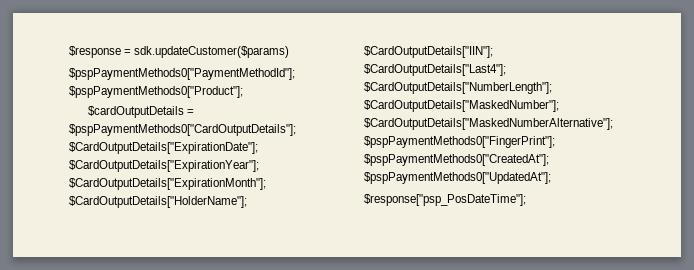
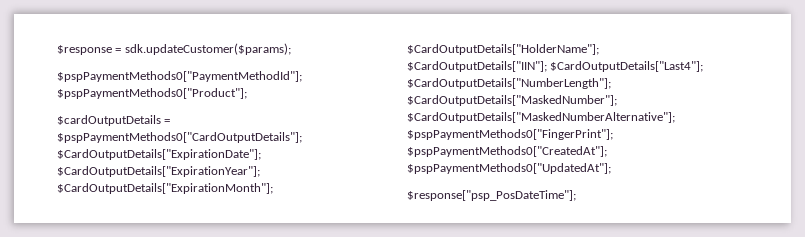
[134,46,290,58] sdk.updateCustomer($params) -> [124,43,291,55] sdk.updateCustomer($params);

